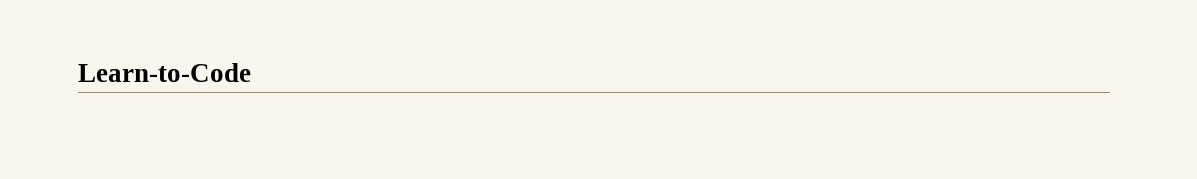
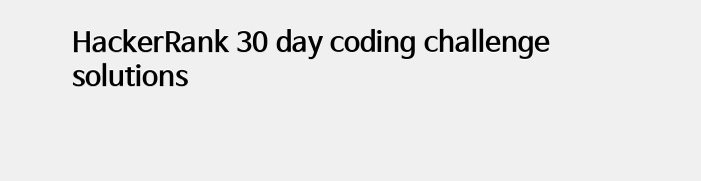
[78,63,251,82] Learn-to-Code -> [71,27,550,61] [71,62,188,88] HackerRank 30 day coding challenge solutions

